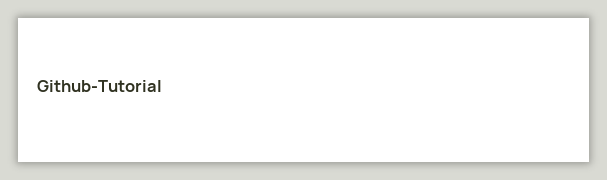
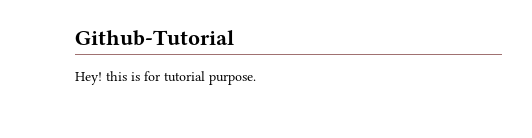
(162, 86) none -> [75,71,256,85] // Hey! this is for tutorial purpose.

